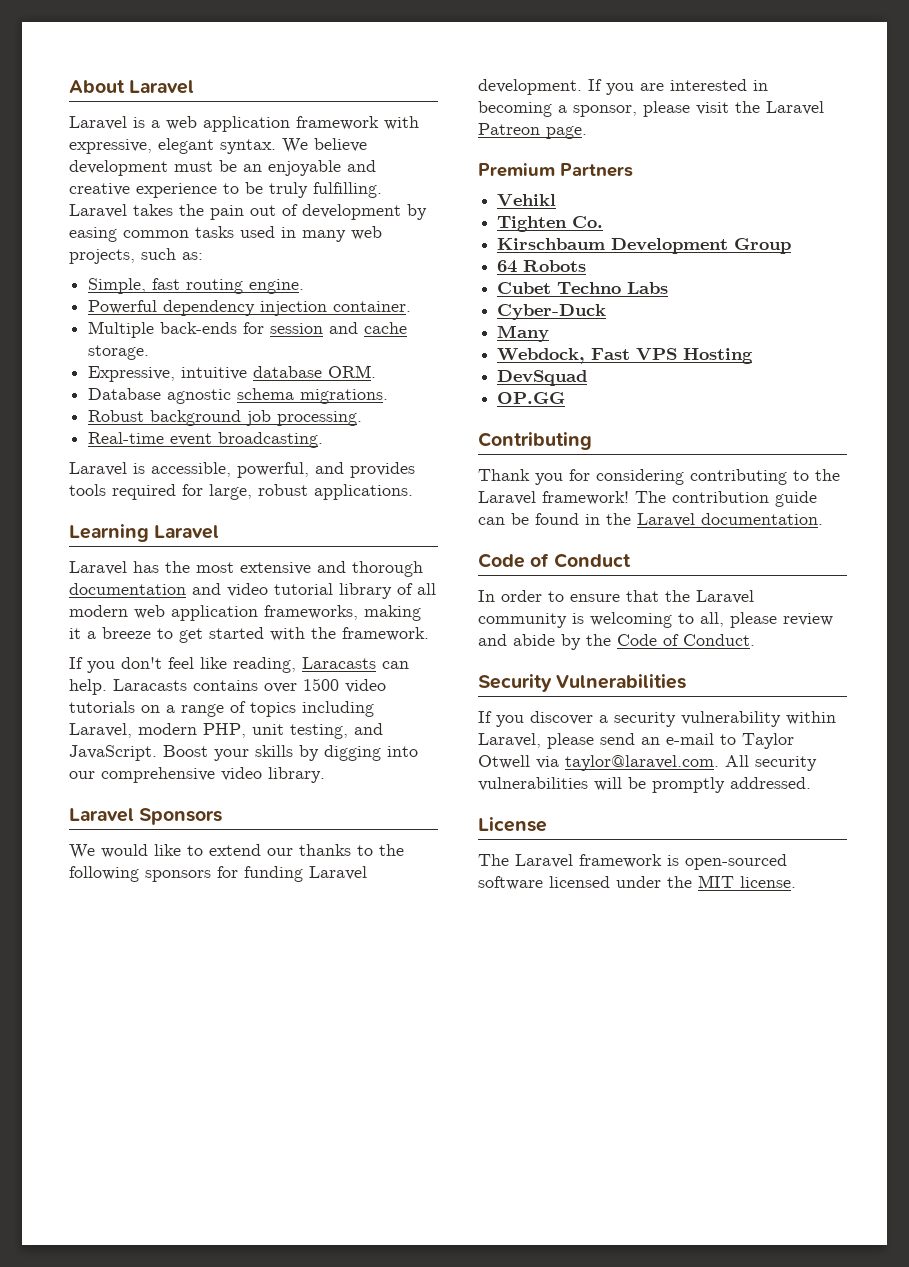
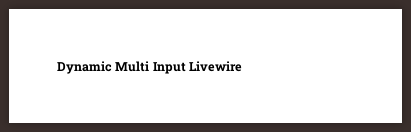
[69,80,195,94] [69,116,419,132] [69,138,367,154] [69,160,376,176] [69,182,382,198] [69,204,427,220] [69,226,382,242] [69,248,203,264] [88,278,305,294] [88,300,412,316] [88,321,408,338] [88,345,150,360] [88,365,377,382] [88,388,389,404] [88,410,363,426] [88,432,324,448] [69,462,415,478] [69,484,413,500] [69,524,220,542] [69,561,423,577] [69,583,436,599] [69,605,421,621] [69,627,429,643] [69,657,409,673] [69,678,386,695] [69,701,374,717] [69,723,383,739] [69,745,418,761] [69,767,325,783] [69,808,223,825] [69,844,404,859] [69,866,367,882] [478,79,768,95] [478,101,824,117] [478,123,587,139] [478,163,633,177] [497,194,557,206] [497,216,604,232] [497,238,792,254] [497,260,587,273] [497,282,669,294] [497,304,607,320] [497,325,550,342] [497,348,754,364] [497,370,588,386] [497,392,566,404] [478,432,592,450] [478,469,840,485] [478,491,817,507] [478,513,823,527] [478,553,631,568] [478,590,754,604] [478,612,833,628] [478,634,755,650] [478,674,687,692] [478,711,836,727] [478,733,794,749] [478,755,817,771] [478,777,811,793] [478,817,547,832] [478,854,787,870] [478,875,796,890] About Laravel // Laravel is a web application framework with expressive, elegant syntax. We believe development must be an enjoyable and creative experience to be truly fulfilling. Laravel takes the pain out of development by easing common tasks used in many web projects, such as: // Simple, fast routing engine. // Powerful dependency injection container. // Multiple back-ends for session and cache storage. // Expressive, intuitive database ORM. // Database agnostic schema migrations. // Robust background job processing. // Real-time event broadcasting. // Laravel is accessible, powerful, and provides tools required for large, robust applications. // Learning Laravel // Laravel has the most extensive and thorough documentation and video tutorial library of all modern web application frameworks, making it a breeze to get started with the framework. // If you don't feel like reading, Laracasts can help. Laracasts contains over 1500 video tutorials on a range of topics including Laravel, modern PHP, unit testing, and JavaScript. Boost your skills by digging into our comprehensive video library. // Laravel Sponsors // We would like to extend our thanks to the following sponsors for funding Laravel development. If you are interested in becoming a sponsor, please visit the Laravel Patreon page. // Premium Partners // Vehikl // Tighten Co. // Kirschbaum Development Group // 64 Robots // Cubet Techno Labs // Cyber-Duck // Many // Webdock, Fast VPS Hosting // DevSquad // OP.GG // Contributing // Thank you for considering contributing to the Laravel framework! The contribution guide can be found in the Laravel documentation. // Code of Conduct // In order to ensure that the Laravel community is welcoming to all, please review and abide by the Code of Conduct. // Security Vulnerabilities // If you discover a security vulnerability within Laravel, please send an e-mail to Taylor Otwell via taylor@laravel.com. All security vulnerabilities will be promptly addressed. // License // The Laravel framework is open-sourced software licensed under the MIT license. -> [57,61,243,74] Dynamic Multi Input Livewire

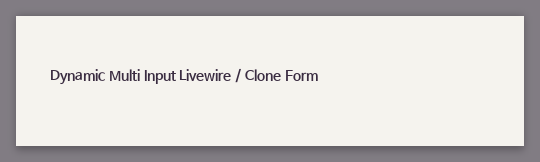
(243, 66) none -> [235,68,318,83] / Clone Form

